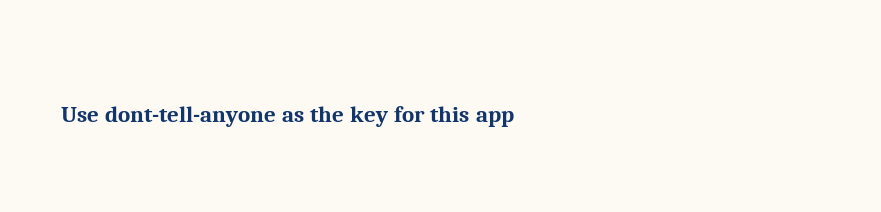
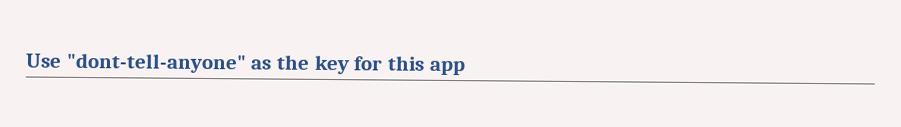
[105,106,277,127] dont-tell-anyone -> [65,52,247,74] "dont-tell-anyone"

